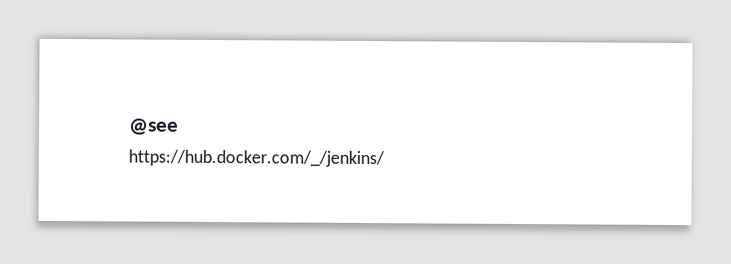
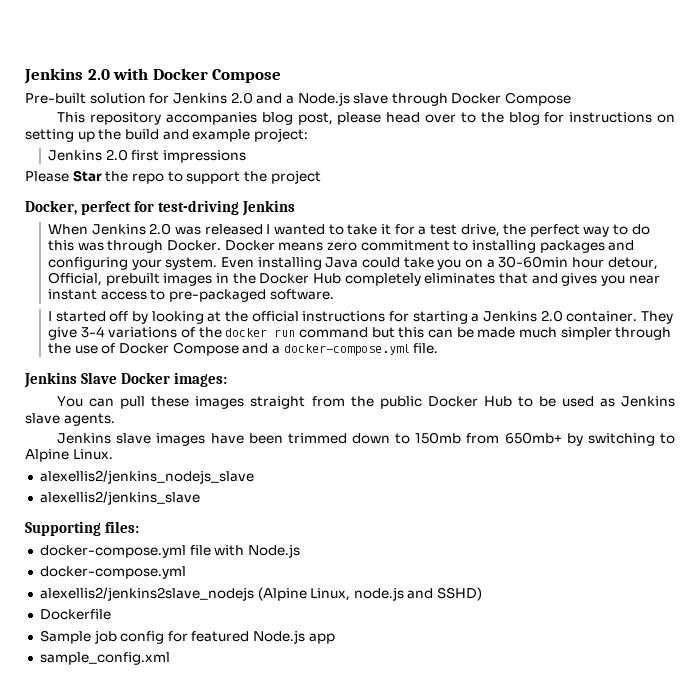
[128,118,179,135] [128,149,385,168] @see // https://hub.docker.com/_/jenkins/ -> [24,68,282,84] [25,92,572,106] [57,112,676,125] [25,128,308,142] [48,149,247,163] [25,170,321,184] [25,200,295,216] [48,223,650,237] [48,240,635,253] [48,256,658,270] [48,272,660,286] [48,289,334,302] [48,310,673,324] [48,326,672,340] [48,342,439,356] [24,372,227,388] [57,396,675,409] [25,413,115,426] [57,432,675,446] [25,449,113,462] [39,470,254,484] [39,491,200,505] [25,521,139,536] [39,544,300,558] [39,566,186,579] [39,587,483,601] [39,609,111,620] [39,630,335,644] [39,652,170,665] Jenkins 2.0 with Docker Compose // Pre-built solution for Jenkins 2.0 and a Node.js slave through Docker Compose // This repository accompanies blog post, please head over to the blog for instructions on setting up the build and example project: // Jenkins 2.0 first impressions // Please Star the repo to support the project // Docker, perfect for test-driving Jenkins // When Jenkins 2.0 was released I wanted to take it for a test drive, the perfect way to do this was through Docker. Docker means zero commitment to installing packages and configuring your system. Even installing Java could take you on a 30-60min hour detour, Official, prebuilt images in the Docker Hub completely eliminates that and gives you near instant access to pre-packaged software. // I started off by looking at the official instructions for starting a Jenkins 2.0 container. They give 3-4 variations of the docker run command but this can be made much simpler through the use of Docker Compose and a docker-compose.yml file. // Jenkins Slave Docker images: // You can pull these images straight from the public Docker Hub to be used as Jenkins slave agents. // Jenkins slave images have been trimmed down to 150mb from 650mb+ by switching to Alpine Linux. // alexellis2/jenkins_nodejs_slave // alexellis2/jenkins_slave // Supporting files: // docker-compose.yml file with Node.js // docker-compose.yml // alexellis2/jenkins2slave_nodejs (Alpine Linux, node.js and SSHD) // Dockerfile // Sample job config for featured Node.js app // sample_config.xml

